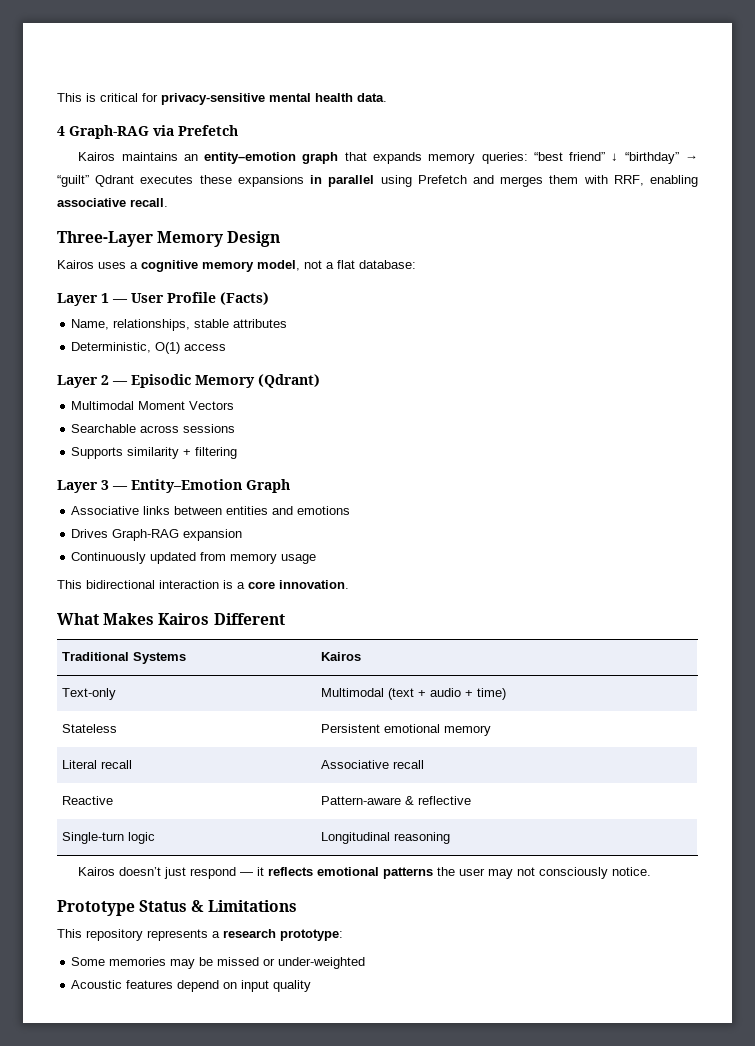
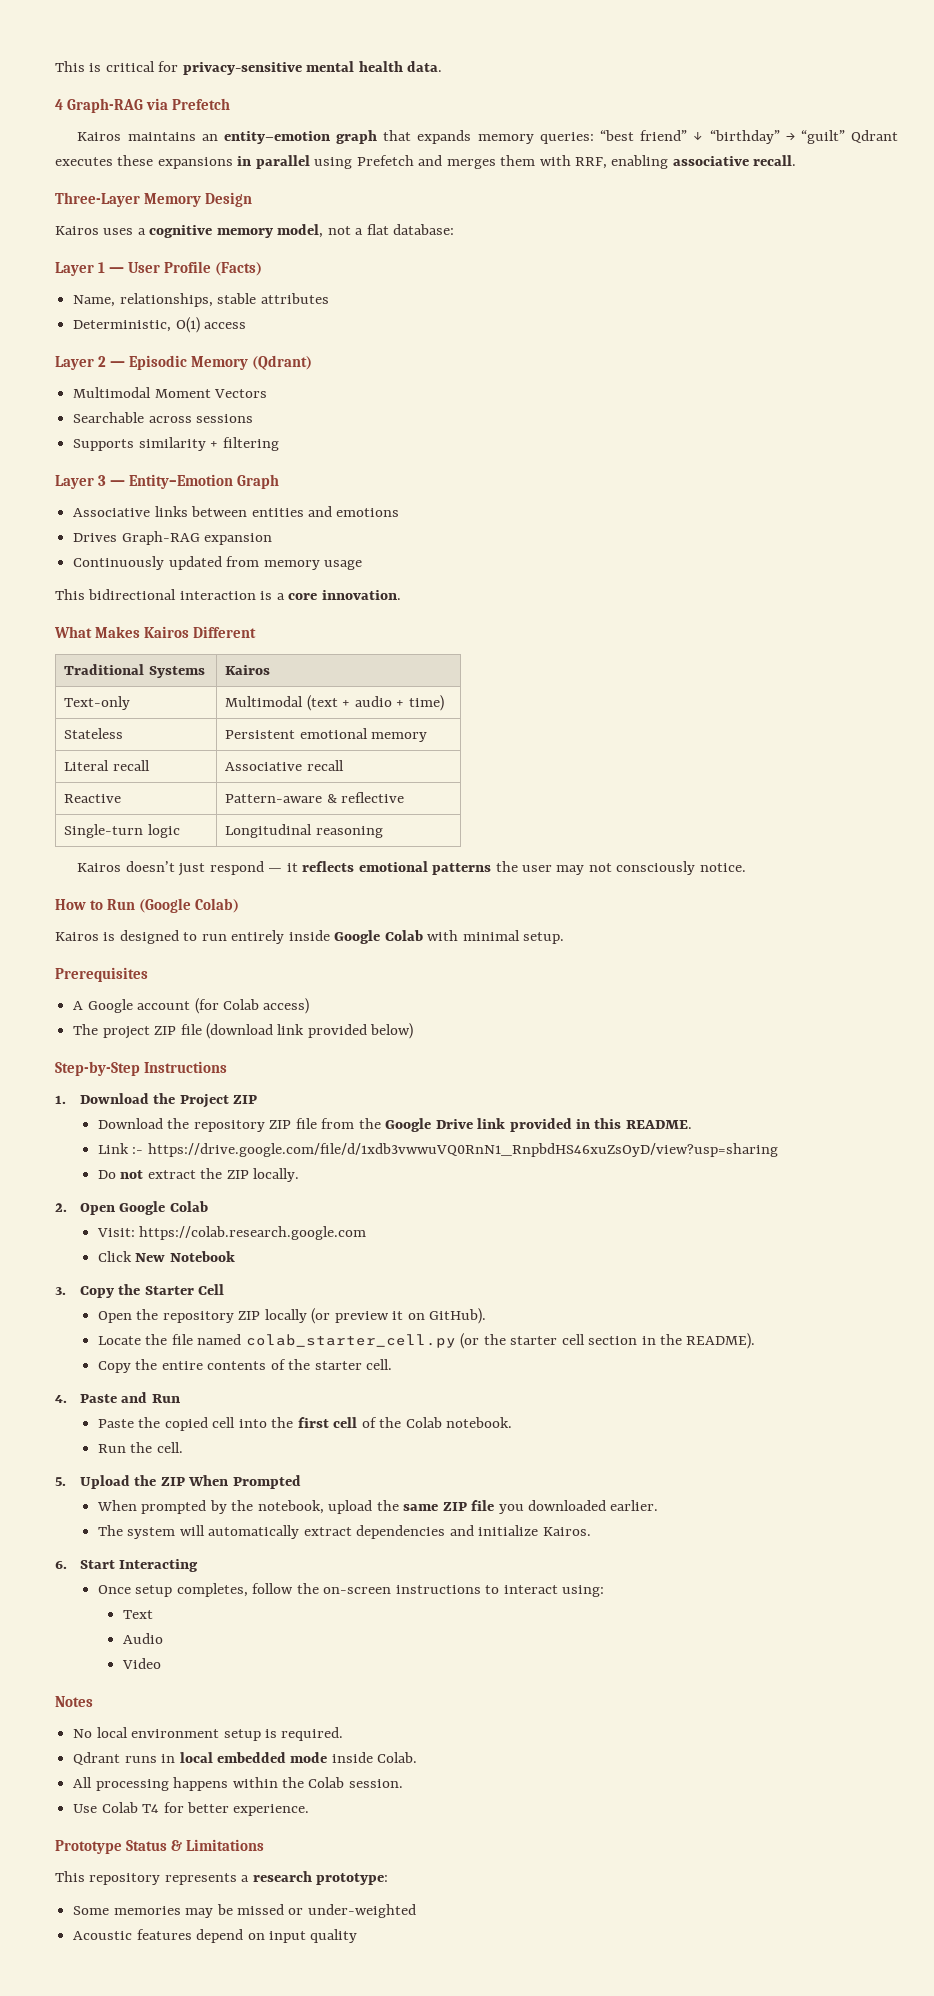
(652, 871) none -> [55,898,240,913] [55,930,565,944] [55,967,148,982] [73,998,310,1014] [73,1023,414,1039] [55,1061,227,1076] [55,1093,258,1108] [97,1118,692,1132] [97,1143,778,1157] [97,1168,300,1182] [55,1201,208,1215] [96,1226,367,1240] [97,1251,235,1262] [55,1284,225,1298] [97,1308,487,1324] [97,1333,756,1349] [97,1359,393,1373] [55,1392,180,1403] [97,1417,512,1431] [97,1442,183,1453] [55,1475,301,1489] [96,1500,659,1514] [97,1525,591,1539] [55,1559,199,1572] [97,1583,605,1597] [122,1610,153,1619] [122,1633,163,1644] [121,1658,161,1669] [55,1696,93,1707] [73,1727,344,1741] [73,1752,418,1765] [73,1777,403,1791] [73,1802,310,1816] // How to Run (Google Colab) // Kairos is designed to run entirely inside Google Colab with minimal setup. // Prerequisites // A Google account (for Colab access) // The project ZIP file (download link provided below) // Step-by-Step Instructions // 1. Download the Project ZIP // Download the repository ZIP file from the Google Drive link provided in this README. // Link :- https://drive.google.com/file/d/1xdb3vwwuVQ0RnN1_RnpbdHS46xuZsOyD/view?usp=sharing // Do not extract the ZIP locally. // 2. Open Google Colab // Visit: https://colab.research.google.com // Click New Notebook // 3. Copy the Starter Cell // Open the repository ZIP locally (or preview it on GitHub). // Locate the file named colab_starter_cell.py (or the starter cell section in the README). // Copy the entire contents of the starter cell. // 4. Paste and Run // Paste the copied cell into the first cell of the Colab notebook. // Run the cell. // 5. Upload the ZIP When Prompted // When prompted by the notebook, upload the same ZIP file you downloaded earlier. // The system will automatically extract dependencies and initialize Kairos. // 6. Start Interacting // Once setup completes, follow the on-screen instructions to interact using: // Text // Audio // Video // Notes // No local environment setup is required. // Qdrant runs in local embedded mode inside Colab. // All processing happens within the Colab session. // Use Colab T4 for better experience.

